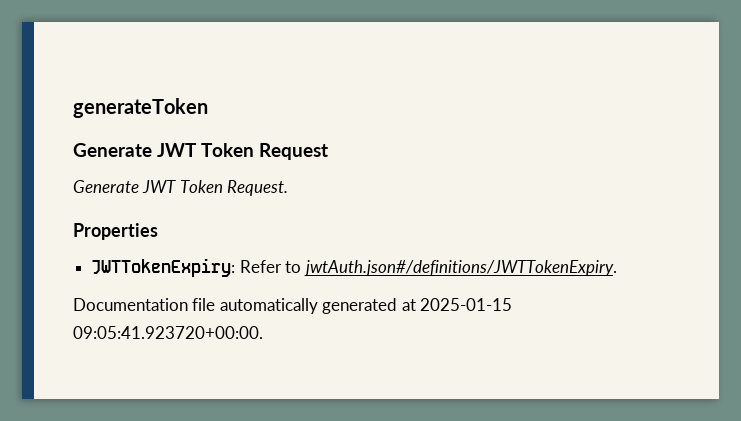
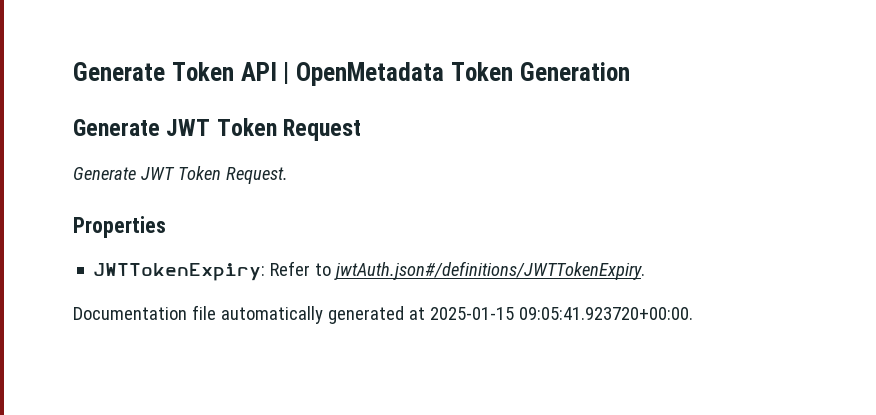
[73,98,208,118] generateToken -> [73,62,630,86] Generate Token API | OpenMetadata Token Generation

